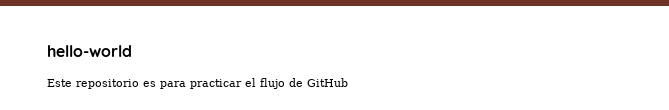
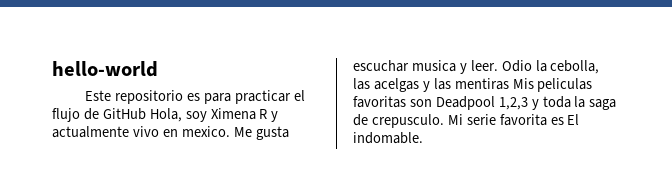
(348, 82) none -> [149,108,279,122] [52,126,289,140] [353,60,600,74] [353,78,593,92] [353,96,617,110] [353,114,580,128] [353,132,423,144] Hola, soy Ximena R y actualmente vivo en mexico. Me gusta escuchar musica y leer. Odio la cebolla, las acelgas y las mentiras Mis peliculas favoritas son Deadpool 1,2,3 y toda la saga de crepusculo. Mi serie favorita es El indomable.

